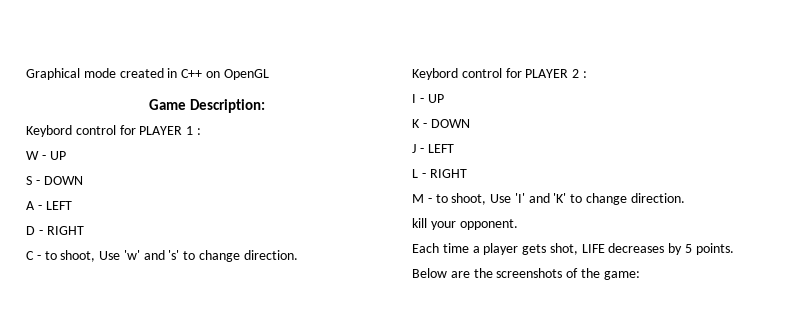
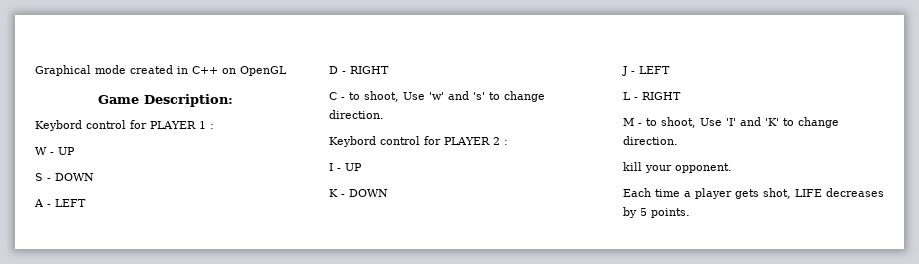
[412,268,640,280] // Below are the screenshots of the game: -> (690, 213) none

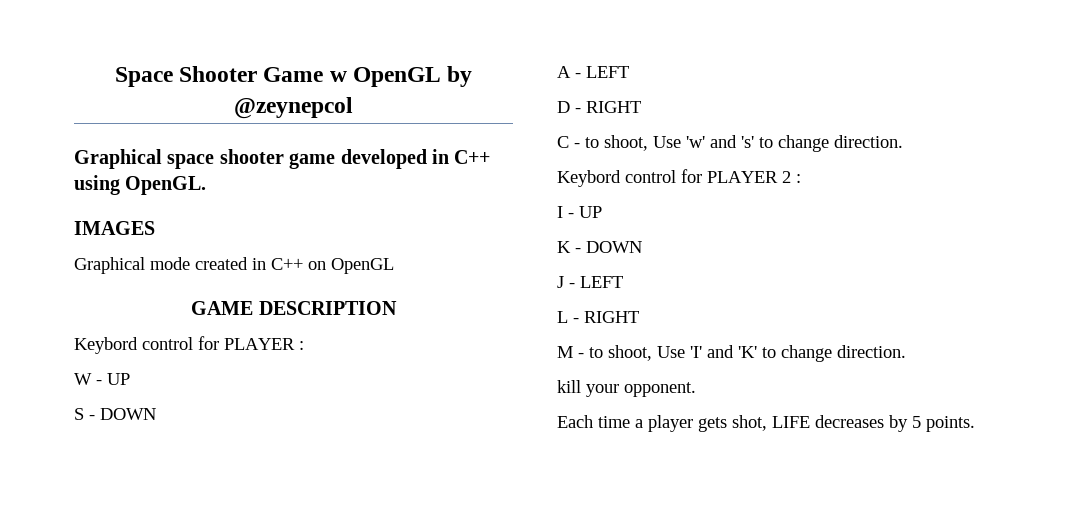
(35, 70) none -> [114,66,473,87] [234,97,353,119] [74,149,491,169] [74,175,207,195] [74,221,155,235] Space Shooter Game w OpenGL by @zeynepcol // Graphical space shooter game developed in C++ using OpenGL. // IMAGES //
[98,94,233,107] [35,120,206,131] Game Description: // Keybord control for PLAYER 1 -> [191,301,397,315] [74,336,295,354] GAME DESCRIPTION // Keybord control for PLAYER

